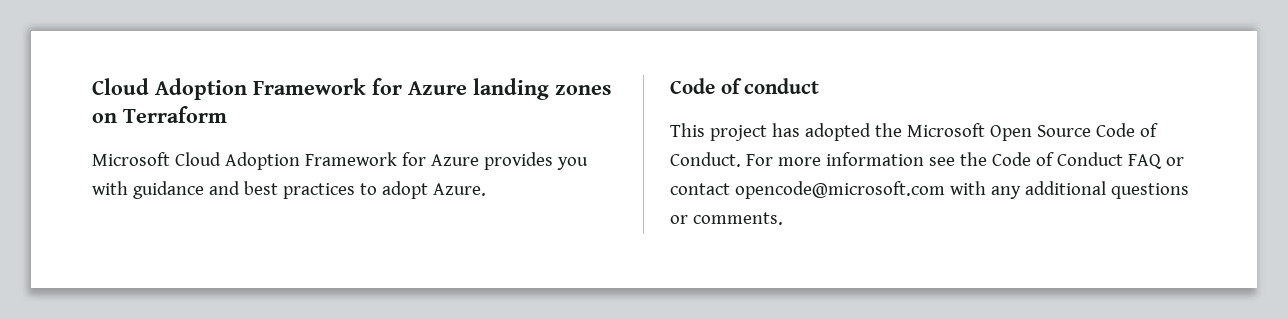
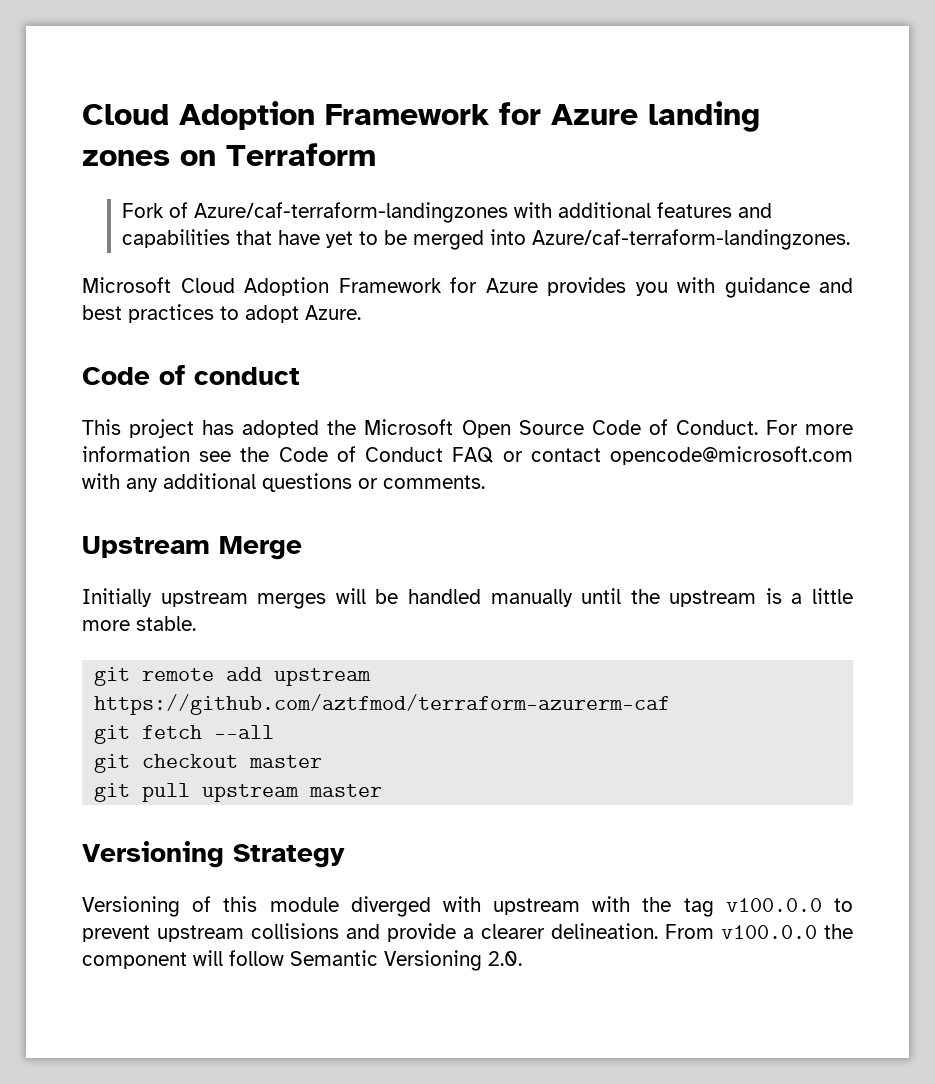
(227, 114) none -> [121,202,772,223] [121,229,850,250] // Fork of Azure/caf-terraform-landingzones with additional features and capabilities that have yet to be merged into Azure/caf-terraform-landingzones.
(783, 218) none -> [82,536,302,560] [82,588,854,609] [82,616,196,631] [94,667,372,686] [94,694,671,715] [94,725,275,744] [94,754,323,773] [94,783,383,802] [82,841,345,868] [82,896,853,917] [82,923,853,942] [82,950,522,971] // Upstream Merge // Initially upstream merges will be handled manually until the upstream is a little more stable. // git remote add upstream https://github.com/aztfmod/terraform-azurerm-caf // git fetch --all // git checkout master // git pull upstream master // Versioning Strategy // Versioning of this module diverged with upstream with the tag v100.0.0 to prevent upstream collisions and provide a clearer delineation. From v100.0.0 the component will follow Semantic Versioning 2.0.

